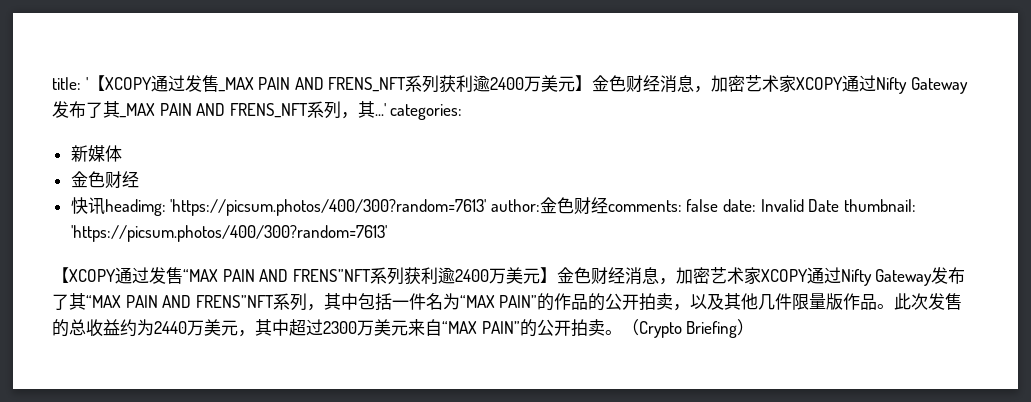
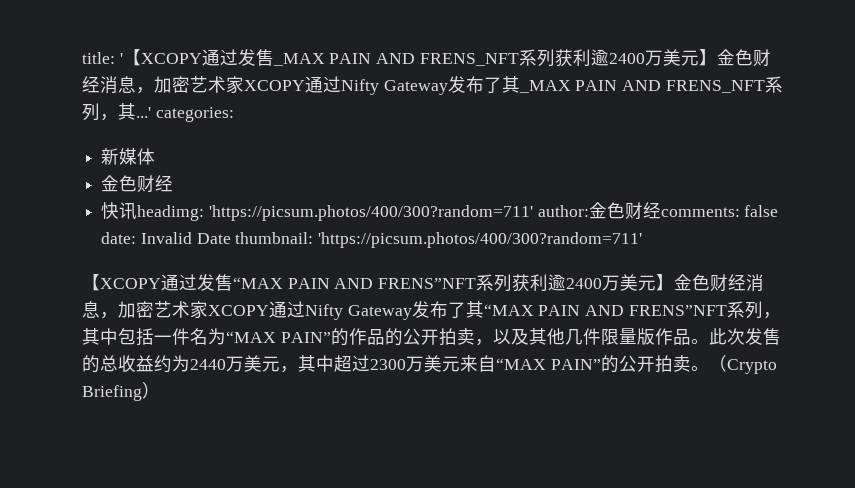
[170,199,487,216] 'https://picsum.photos/400/300?random=7613' -> [208,205,533,221] 'https://picsum.photos/400/300?random=711'
[70,225,387,242] 'https://picsum.photos/400/300?random=7613' -> [318,232,643,248] 'https://picsum.photos/400/300?random=711'

